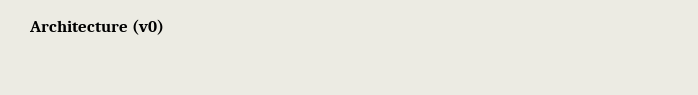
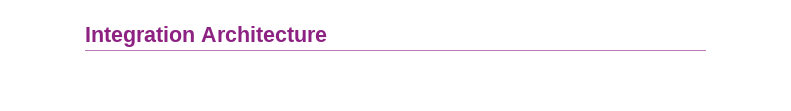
[29,19,165,35] Architecture (v0) -> [85,26,327,47] Integration Architecture

